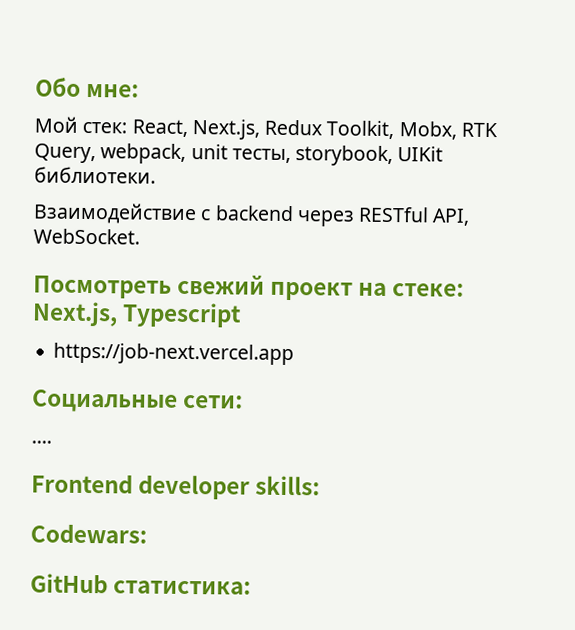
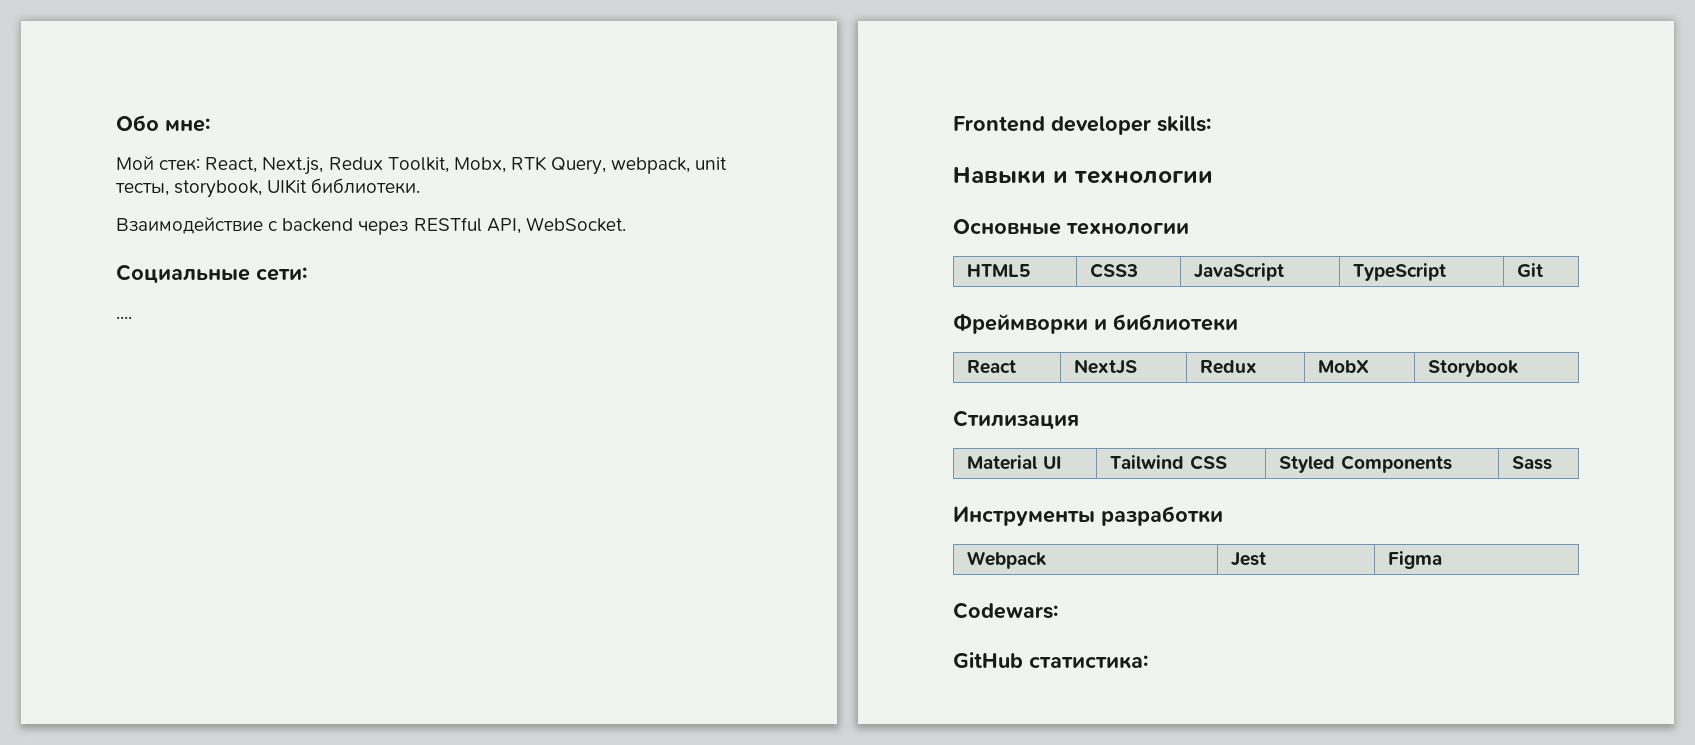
[33,273,465,301] [32,301,243,328] [53,342,295,366] // Посмотреть свежий проект на стеке: Next.js, Typescript // https://job-next.vercel.app -> (626, 224) none
(321, 485) none -> [953,167,1213,184] [953,219,1189,235] [967,264,1031,277] [1090,263,1139,278] [1194,263,1285,281] [1353,263,1447,281] [1517,263,1544,277] [953,313,1238,334] [967,360,1017,374] [1074,359,1138,375] [1200,360,1258,374] [1318,360,1370,373] [1428,360,1519,377] [953,410,1079,429] [967,455,1062,470] [1110,455,1227,470] [1279,455,1452,473] [1512,456,1553,470] [953,506,1223,526] [967,551,1047,569] [1231,552,1267,567] [1388,551,1443,569] // Навыки и технологии // Основные технологии // HTML5 | CSS3 | JavaScript | TypeScript | Git // Фреймворки и библиотеки // React | NextJS | Redux | MobX | Storybook // Стилизация // Material UI | Tailwind CSS | Styled Components | Sass // Инструменты разработки // Webpack | Jest | Figma

